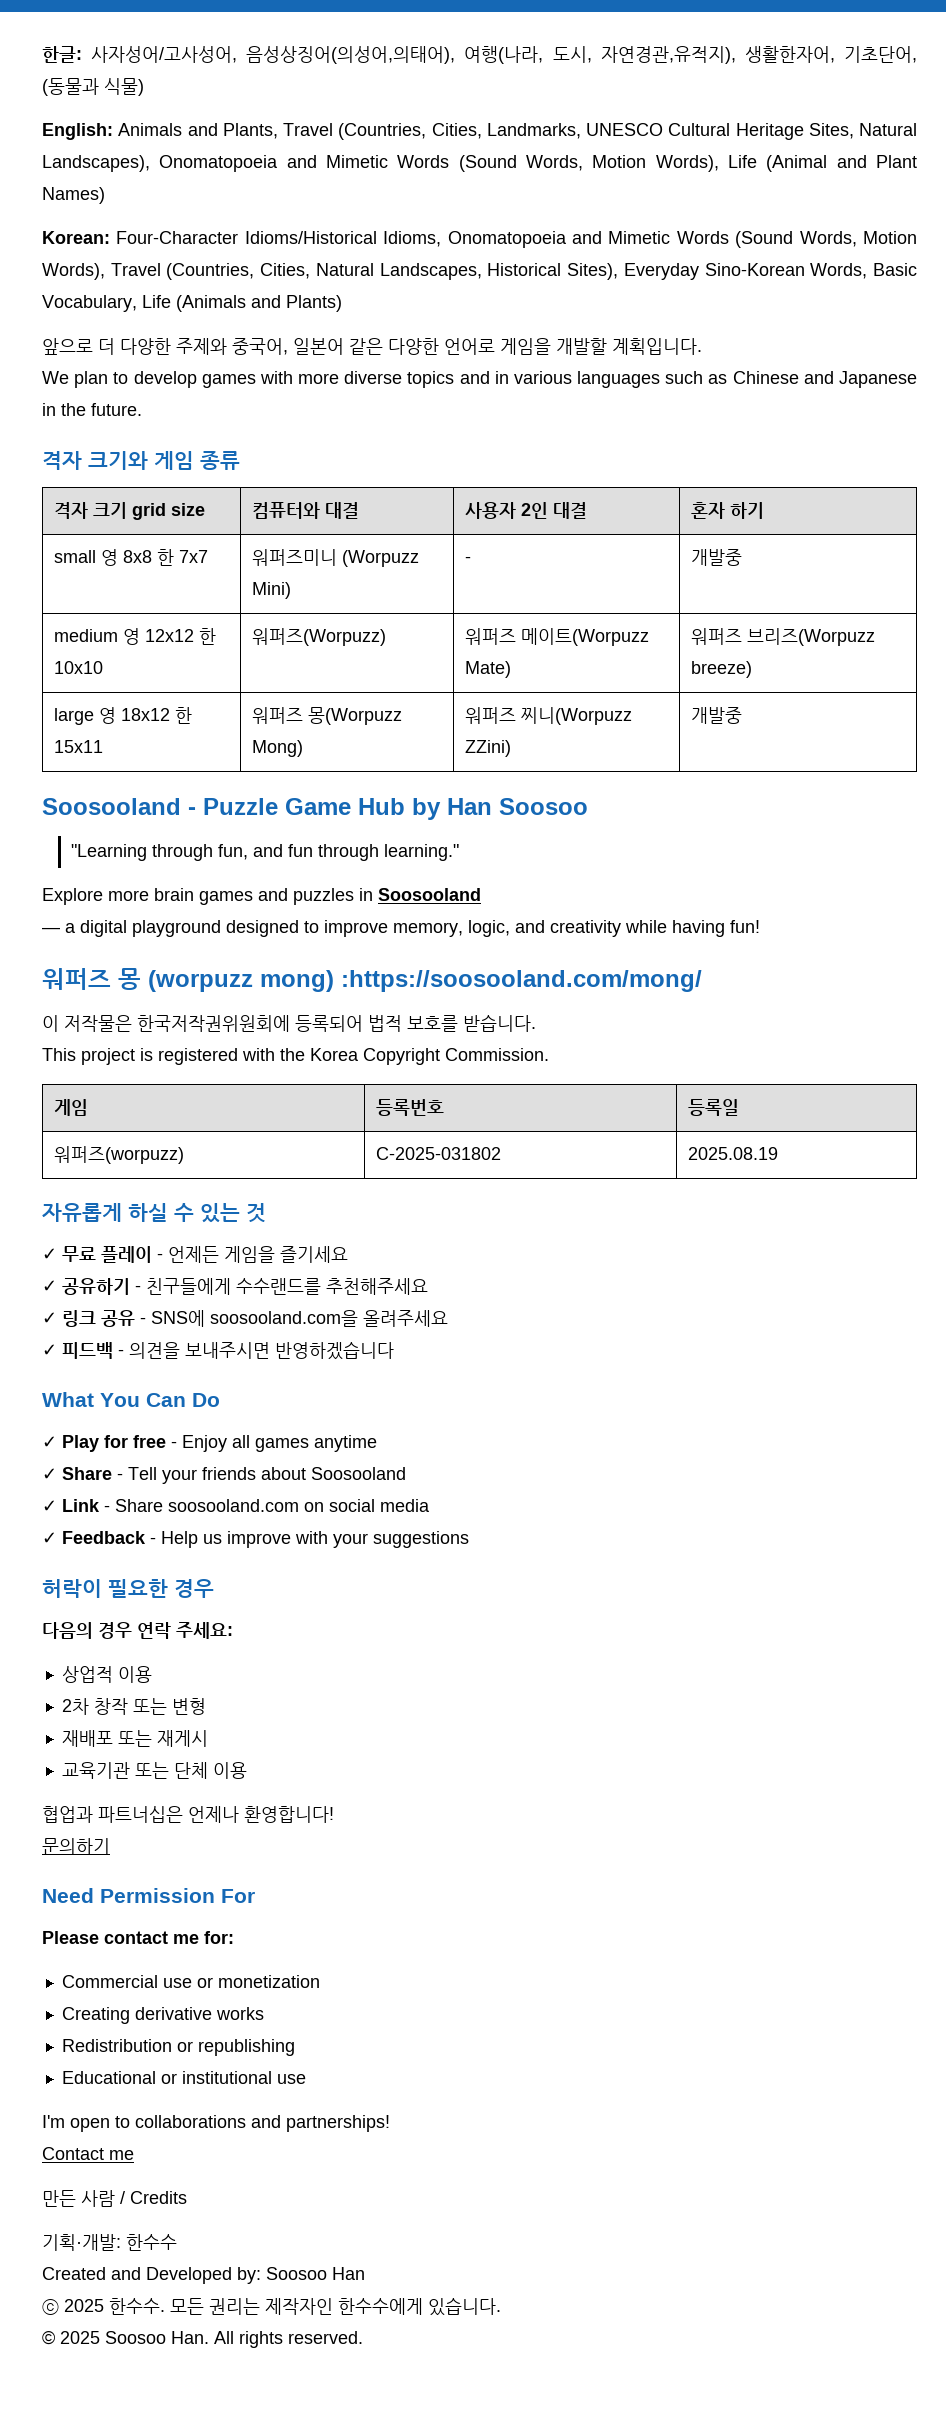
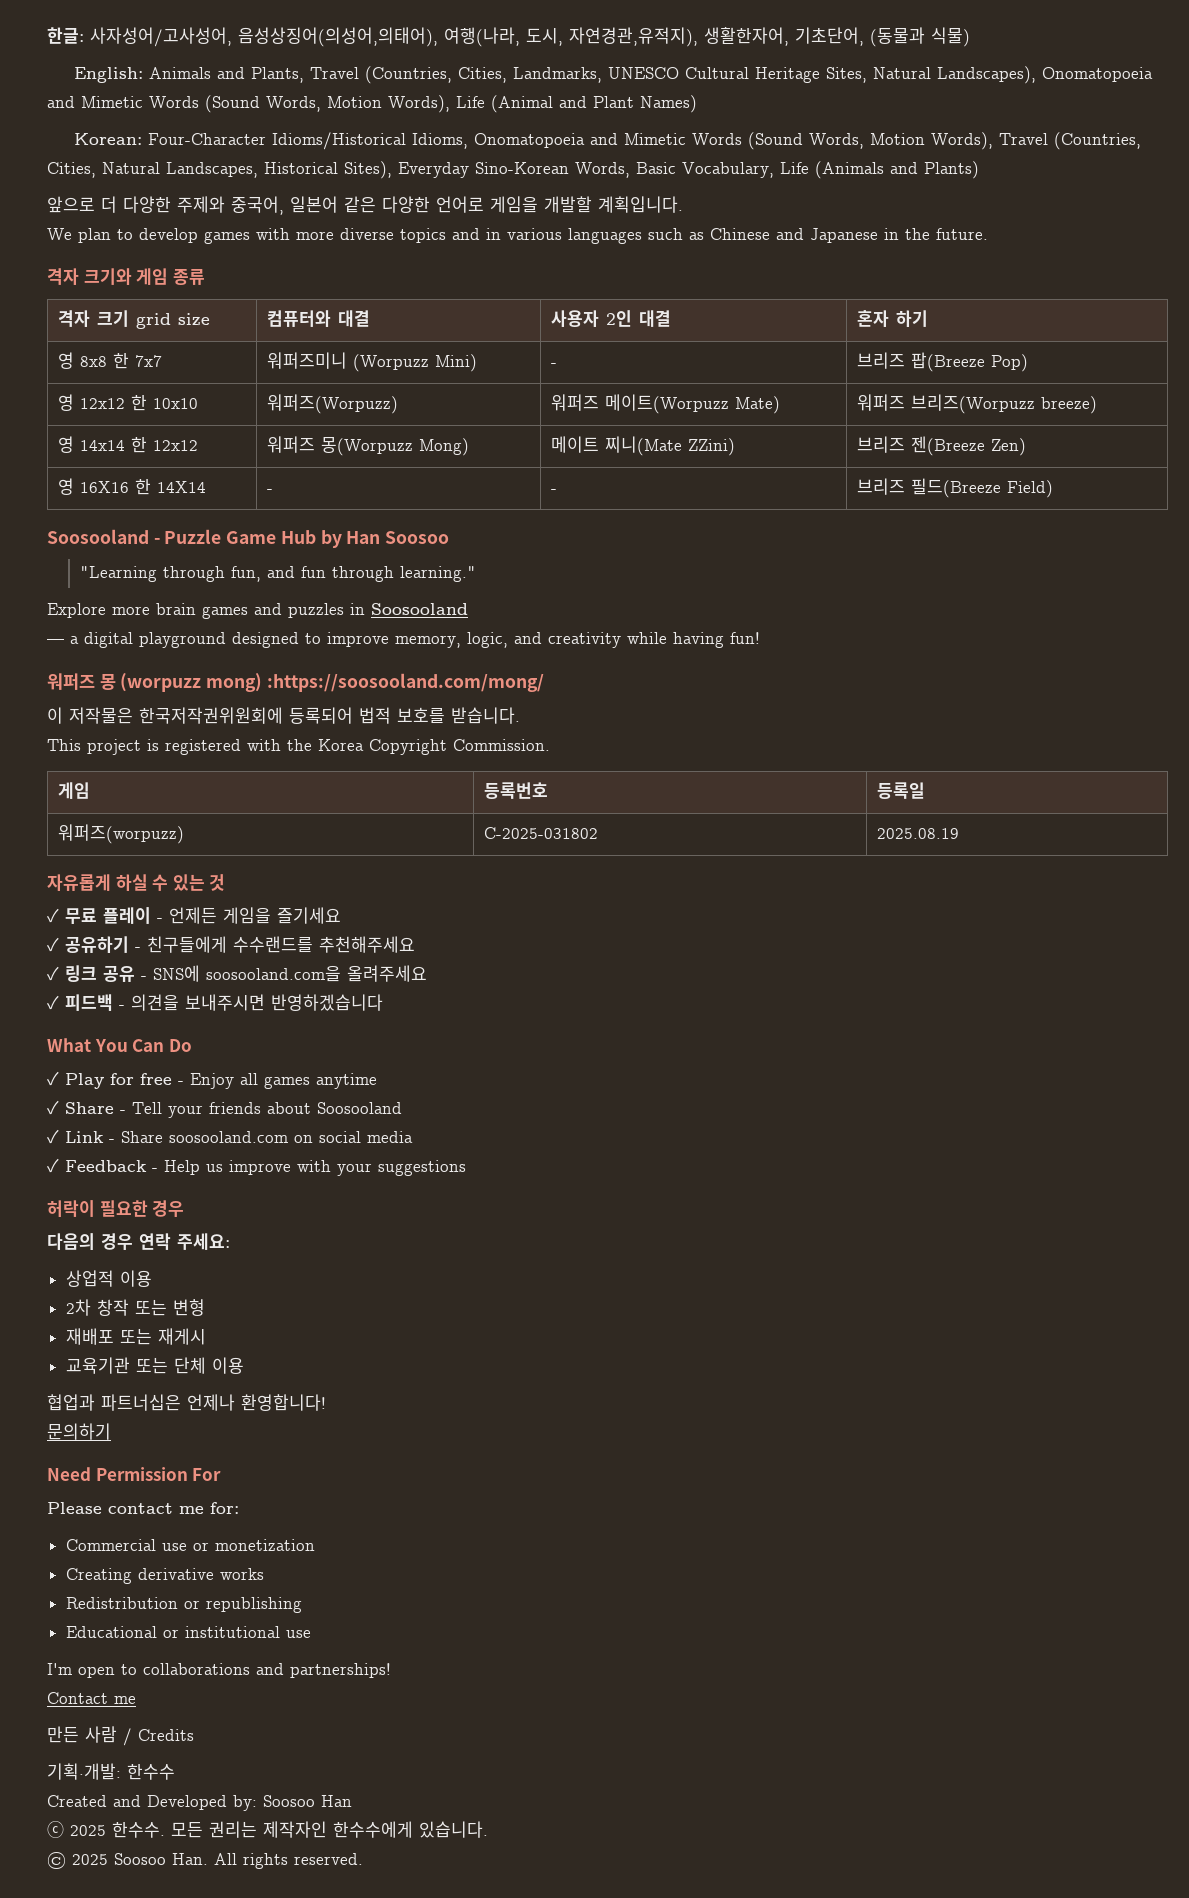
[54,550,97,563] small -> (929, 318) none
[691,549,743,566] [54,629,119,642] 개발중 // medium -> [857,352,1029,372] 브리즈 팝(Breeze Pop) //
[54,707,193,725] [54,740,104,753] large 영 18x12 한 15x11 -> [58,436,199,453] 영 14x14 한 12x12
[465,707,633,725] 워퍼즈 찌니(Worpuzz -> [551,436,683,456] 메이트 찌니(Mate
[691,707,743,724] 개발중 -> [857,436,1027,456] [58,478,207,495] [267,489,274,493] [551,489,558,493] [857,478,1054,498] 브리즈 젠(Breeze Zen) // 영 16X16 한 14X14 | - | - | 브리즈 필드(Breeze Field)

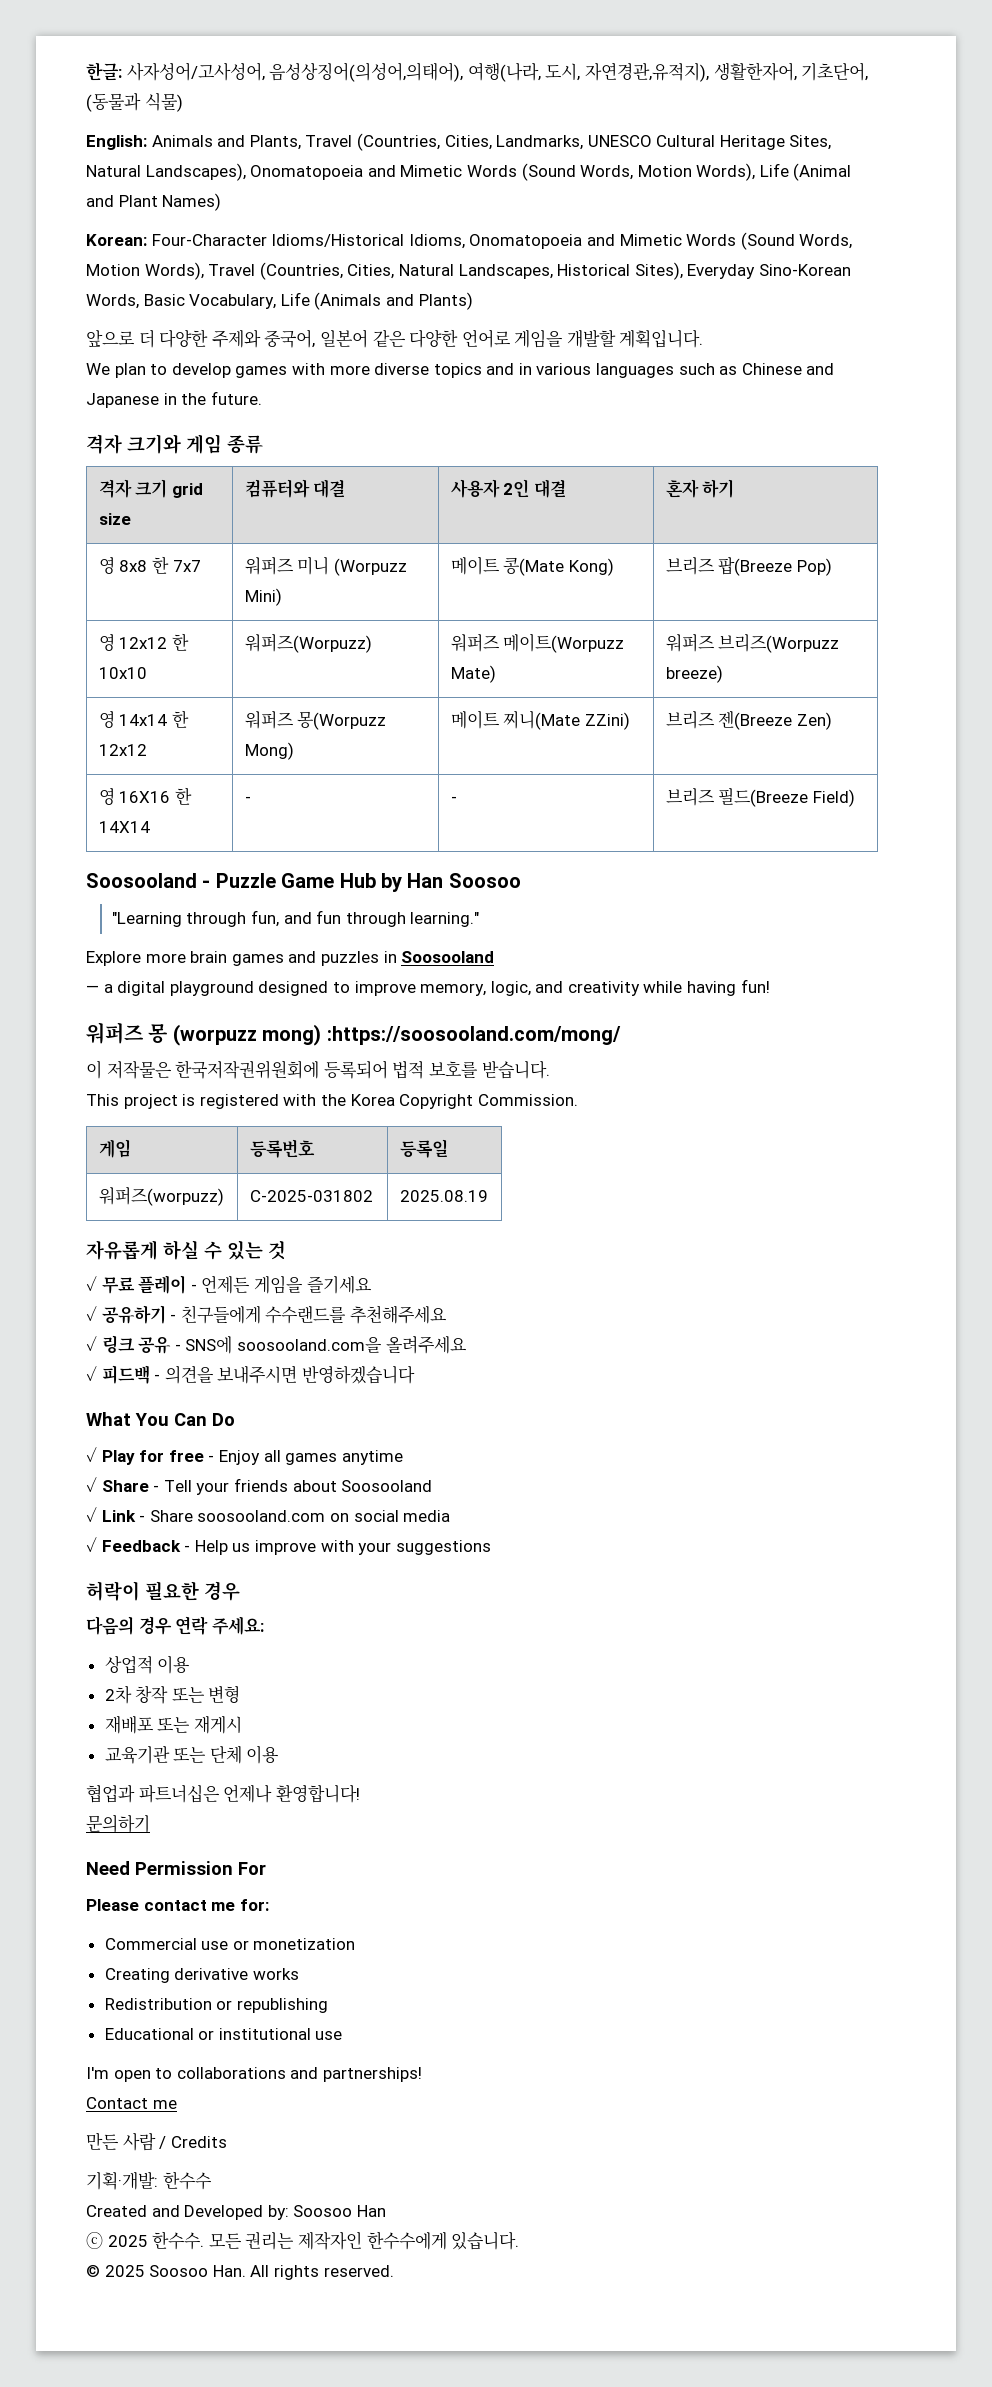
[267,352,348,369] 워퍼즈미니 -> [244,556,330,575] 워퍼즈 미니
[551,363,558,367] - -> [450,556,614,576] 메이트 콩(Mate Kong)

